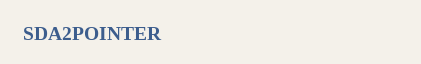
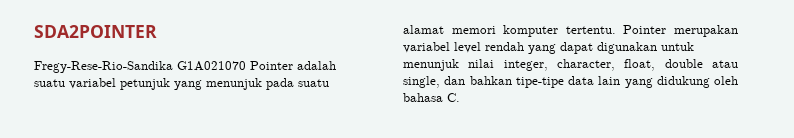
(162, 33) none -> [34,61,336,73] [34,78,329,90] [403,25,738,37] [403,42,694,54] [403,59,738,71] [403,76,738,88] [403,93,460,102] // Fregy-Rese-Rio-Sandika G1A021070 Pointer adalah suatu variabel petunjuk yang menunjuk pada suatu alamat memori komputer tertentu. Pointer merupakan variabel level rendah yang dapat digunakan untuk menunjuk nilai integer, character, float, double atau single, dan bahkan tipe-tipe data lain yang didukung oleh bahasa C.

